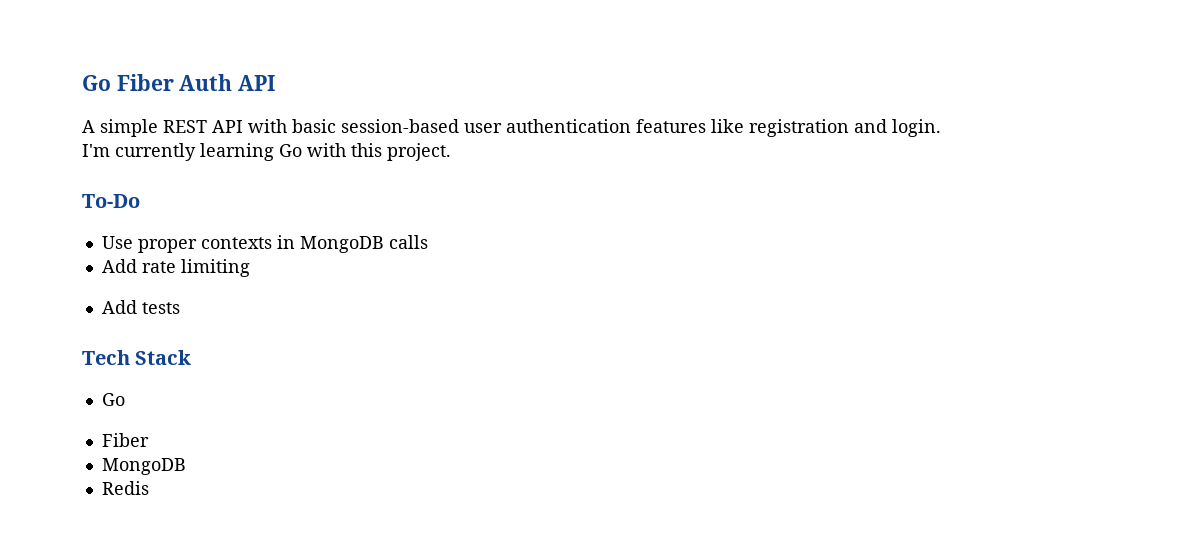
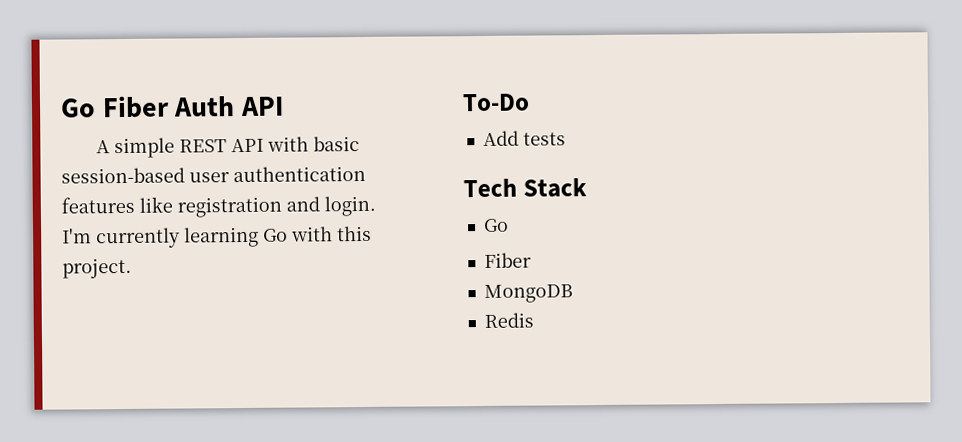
[101,235,428,253] [101,259,250,277] // Use proper contexts in MongoDB calls // Add rate limiting -> (530, 102) none

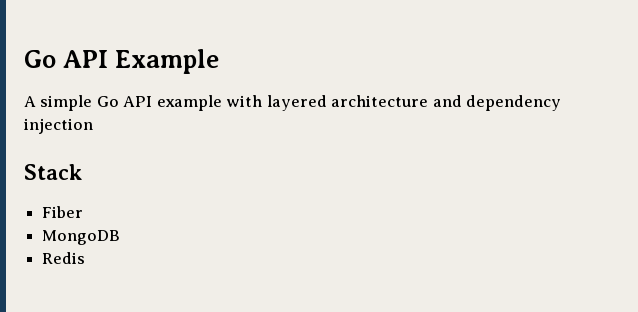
[60,95,284,119] Go Fiber Auth API -> [24,49,220,74] Go API Example
[179,136,361,153] [61,165,366,184] [61,195,376,218] [62,225,372,249] [62,257,132,279] [462,93,530,112] [482,130,566,146] [463,178,517,198] REST API with basic session-based user authentication features like registration and login. // I'm currently learning Go with this project. // To-Do // Add tests // Tech -> [96,95,562,111] [24,118,93,134] Go API example with layered architecture and dependency injection //
[482,218,509,232] // Go -> (82, 172) none

